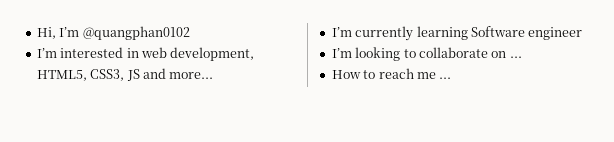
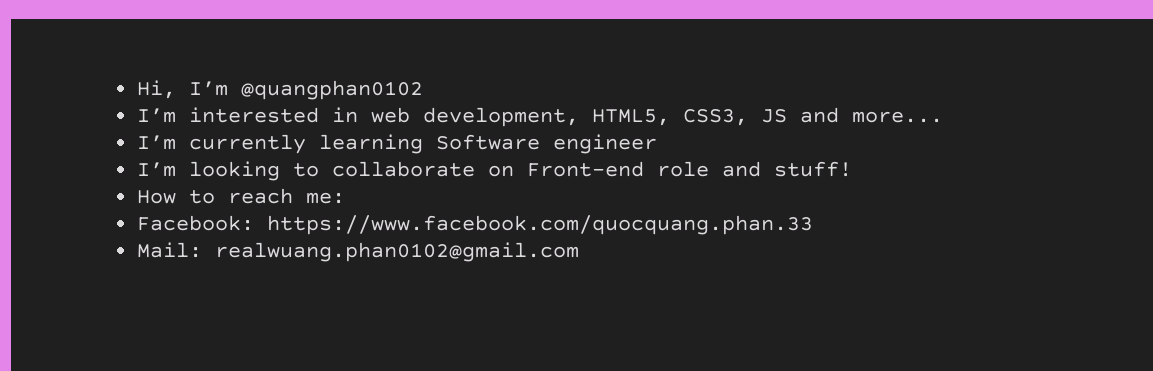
[509,56,522,58] ... -> [527,161,853,177] Front-end role and stuff!
[416,72,452,79] me ... -> [306,192,346,204] [137,215,814,235] [137,242,580,262] me: // Facebook: https://www.facebook.com/quocquang.phan.33 // Mail: realwuang.phan0102@gmail.com

